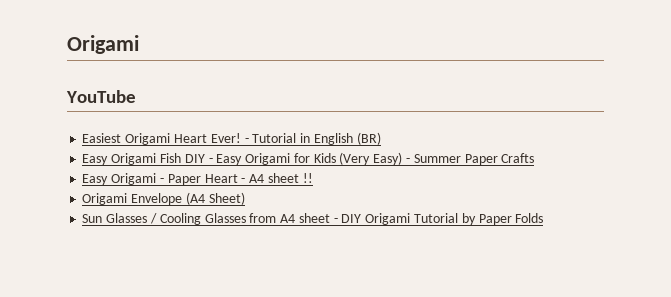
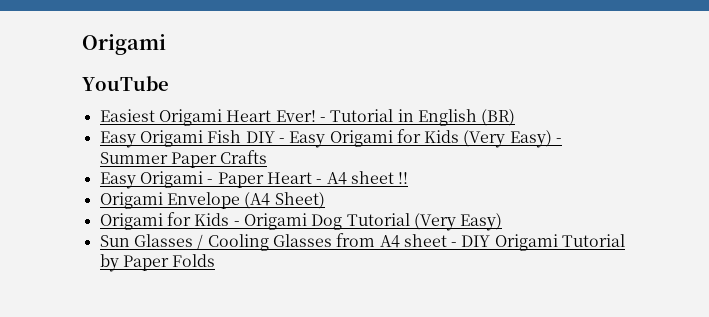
(245, 198) none -> [99,212,503,231] // Origami for Kids - Origami Dog Tutorial (Very Easy)

